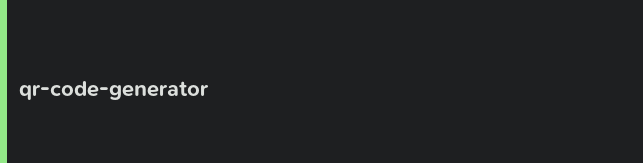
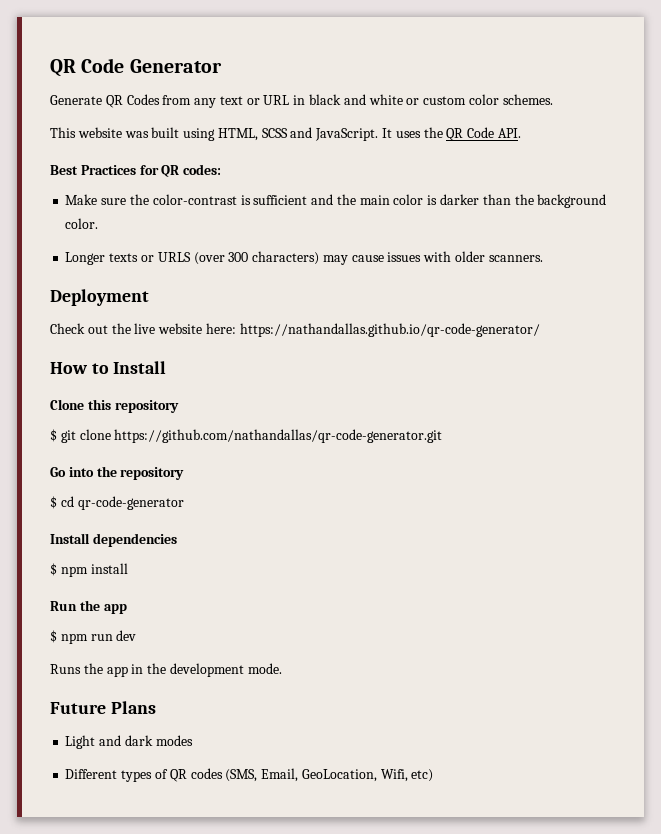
[19,81,209,100] qr-code-generator -> [50,58,222,77] [50,94,553,108] [50,127,521,141] [50,164,222,177] [65,194,607,208] [65,218,99,229] [65,251,543,265] [50,289,149,306] [50,323,540,337] [50,361,167,374] [50,399,179,413] [50,429,443,443] [50,466,185,480] [50,496,184,510] [50,533,177,547] [50,563,128,577] [50,600,127,614] [50,630,137,644] [50,663,282,677] [50,701,156,714] [65,735,193,749] [65,768,434,782] QR Code Generator // Generate QR Codes from any text or URL in black and white or custom color schemes. // This website was built using HTML, SCSS and JavaScript. It uses the QR Code API. // Best Practices for QR codes: // Make sure the color-contrast is sufficient and the main color is darker than the background color. // Longer texts or URLS (over 300 characters) may cause issues with older scanners. // Deployment // Check out the live website here: https://nathandallas.github.io/qr-code-generator/ // How to Install // Clone this repository // $ git clone https://github.com/nathandallas/qr-code-generator.git // Go into the repository // $ cd qr-code-generator // Install dependencies // $ npm install // Run the app // $ npm run dev // Runs the app in the development mode. // Future Plans // Light and dark modes // Different types of QR codes (SMS, Email, GeoLocation, Wifi, etc)

